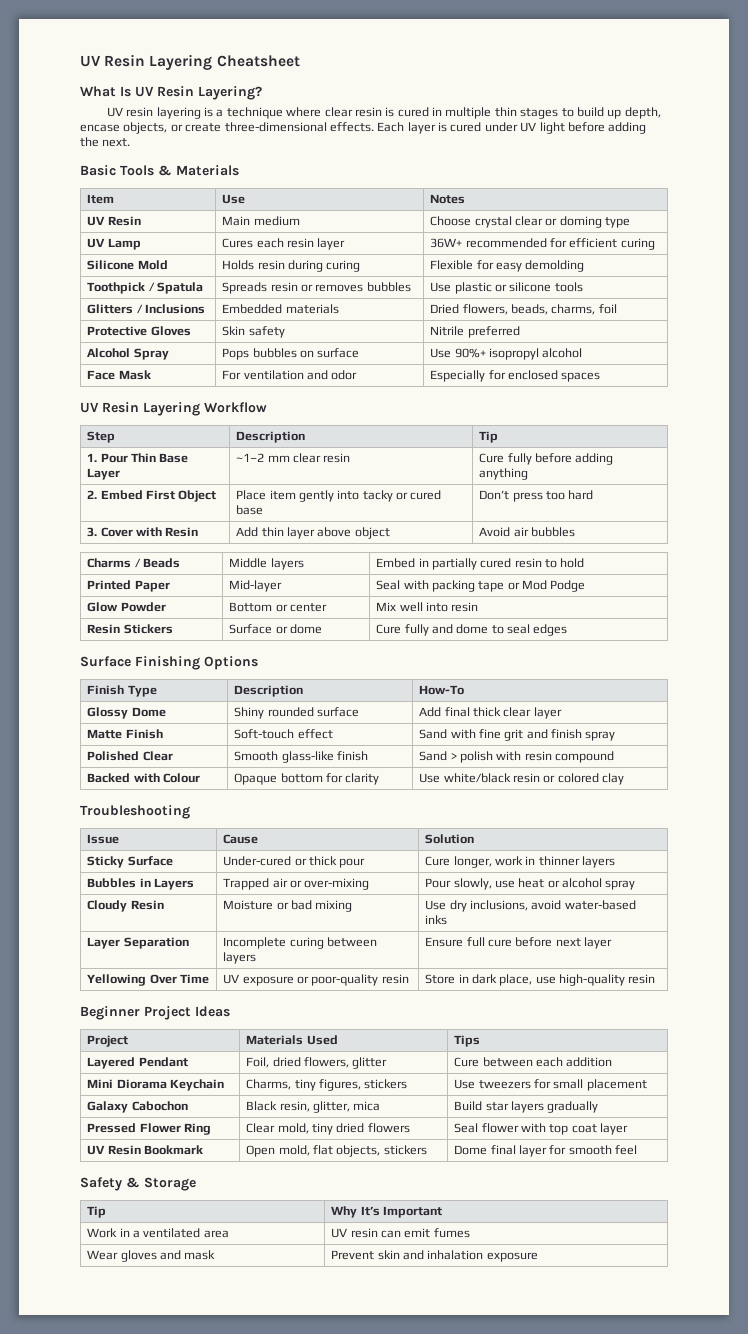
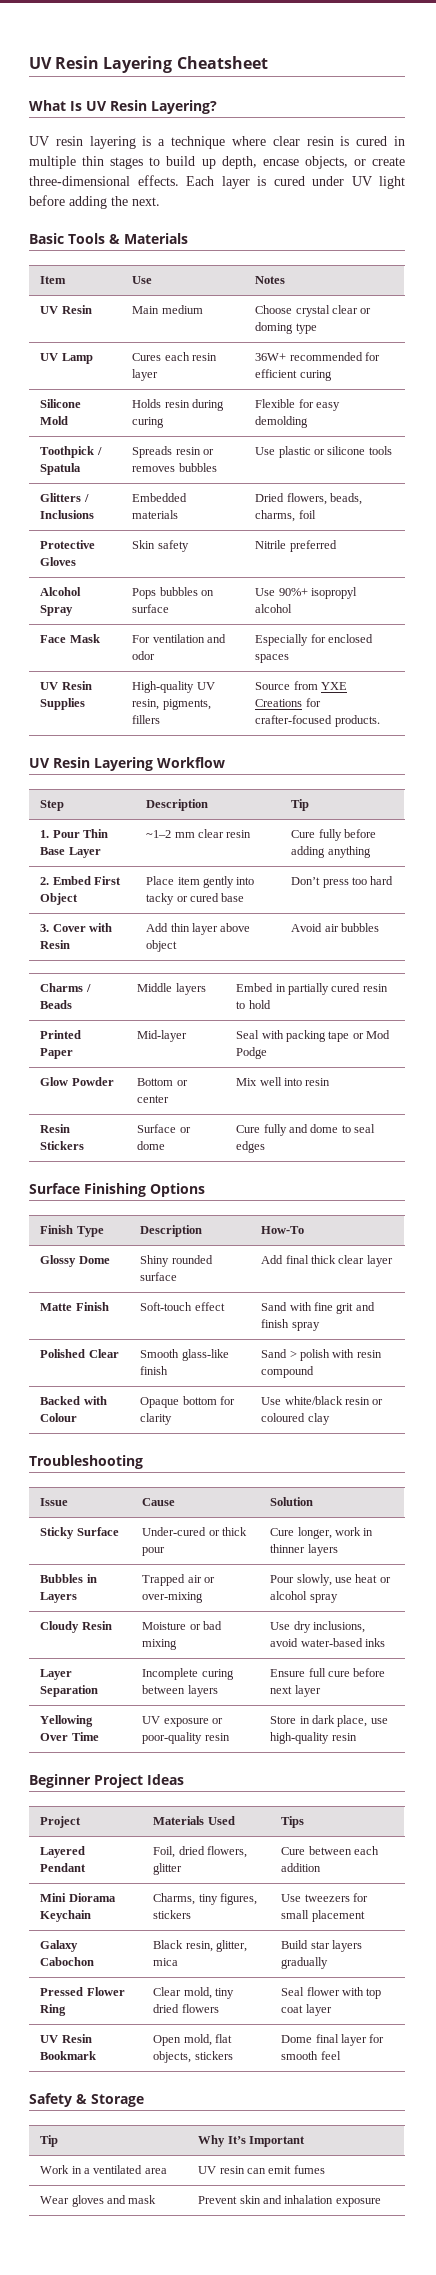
(601, 377) none -> [40,681,92,690] [40,698,86,710] [132,681,215,693] [132,699,211,710] [132,715,161,724] [255,681,347,690] [255,698,321,707] [255,715,380,727] // UV Resin Supplies | High-quality UV resin, pigments, fillers | Source from YXE Creations for crafter-focused products.
[557,773,599,783] colored -> [261,1413,306,1422] coloured

